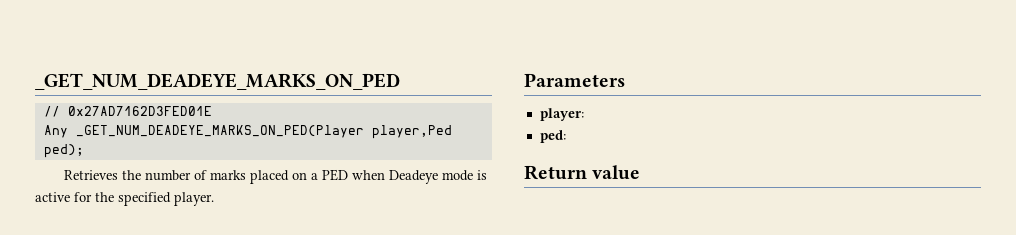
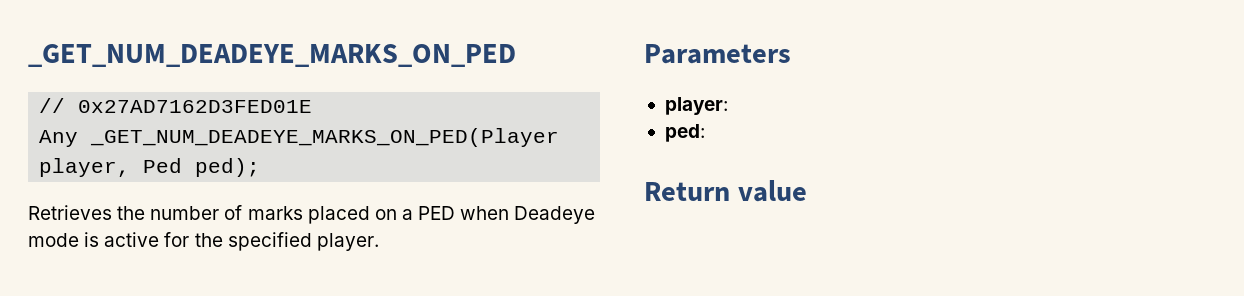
[371,125,452,139] player,Ped -> [39,158,183,177] player, Ped

